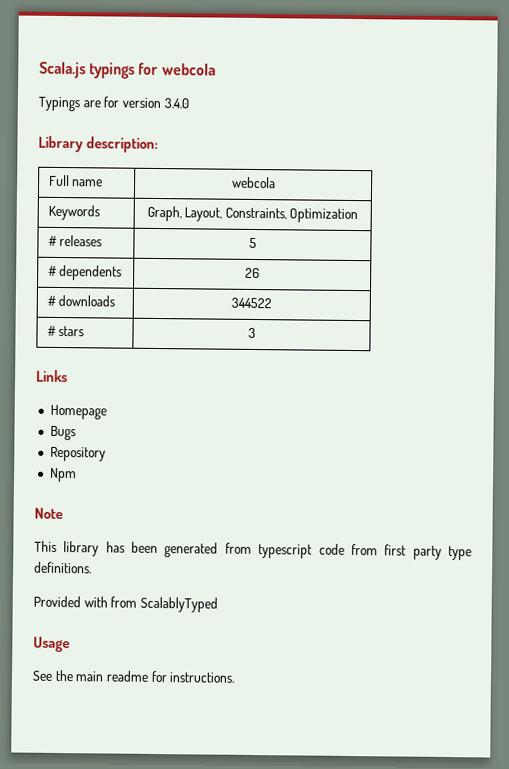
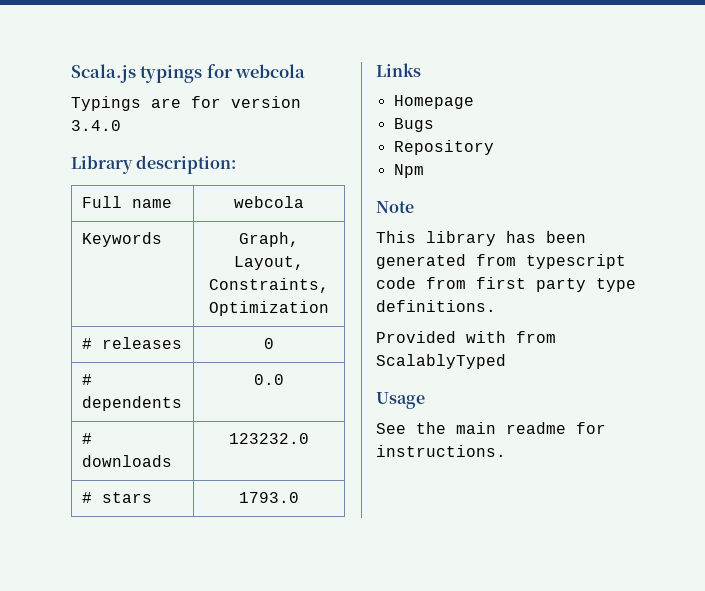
[248,237,257,249] 5 -> [264,338,274,349] 0
[245,267,260,279] 26 -> [254,374,284,385] 0.0
[231,297,272,309] 344522 -> [229,433,309,444] 123232.0
[247,327,256,339] 3 -> [239,492,299,503] 1793.0

